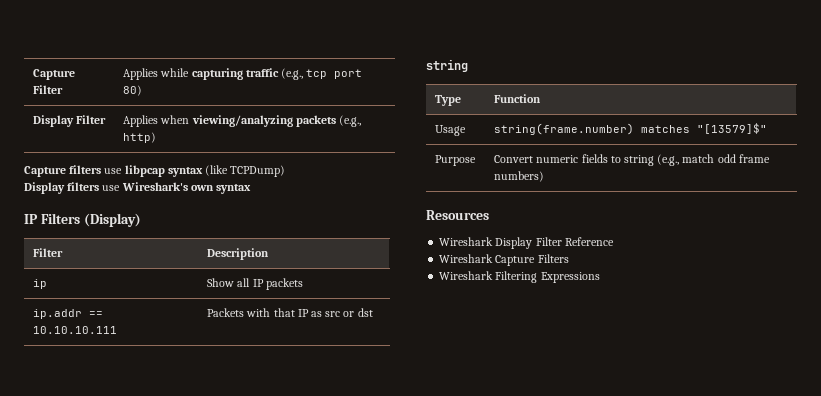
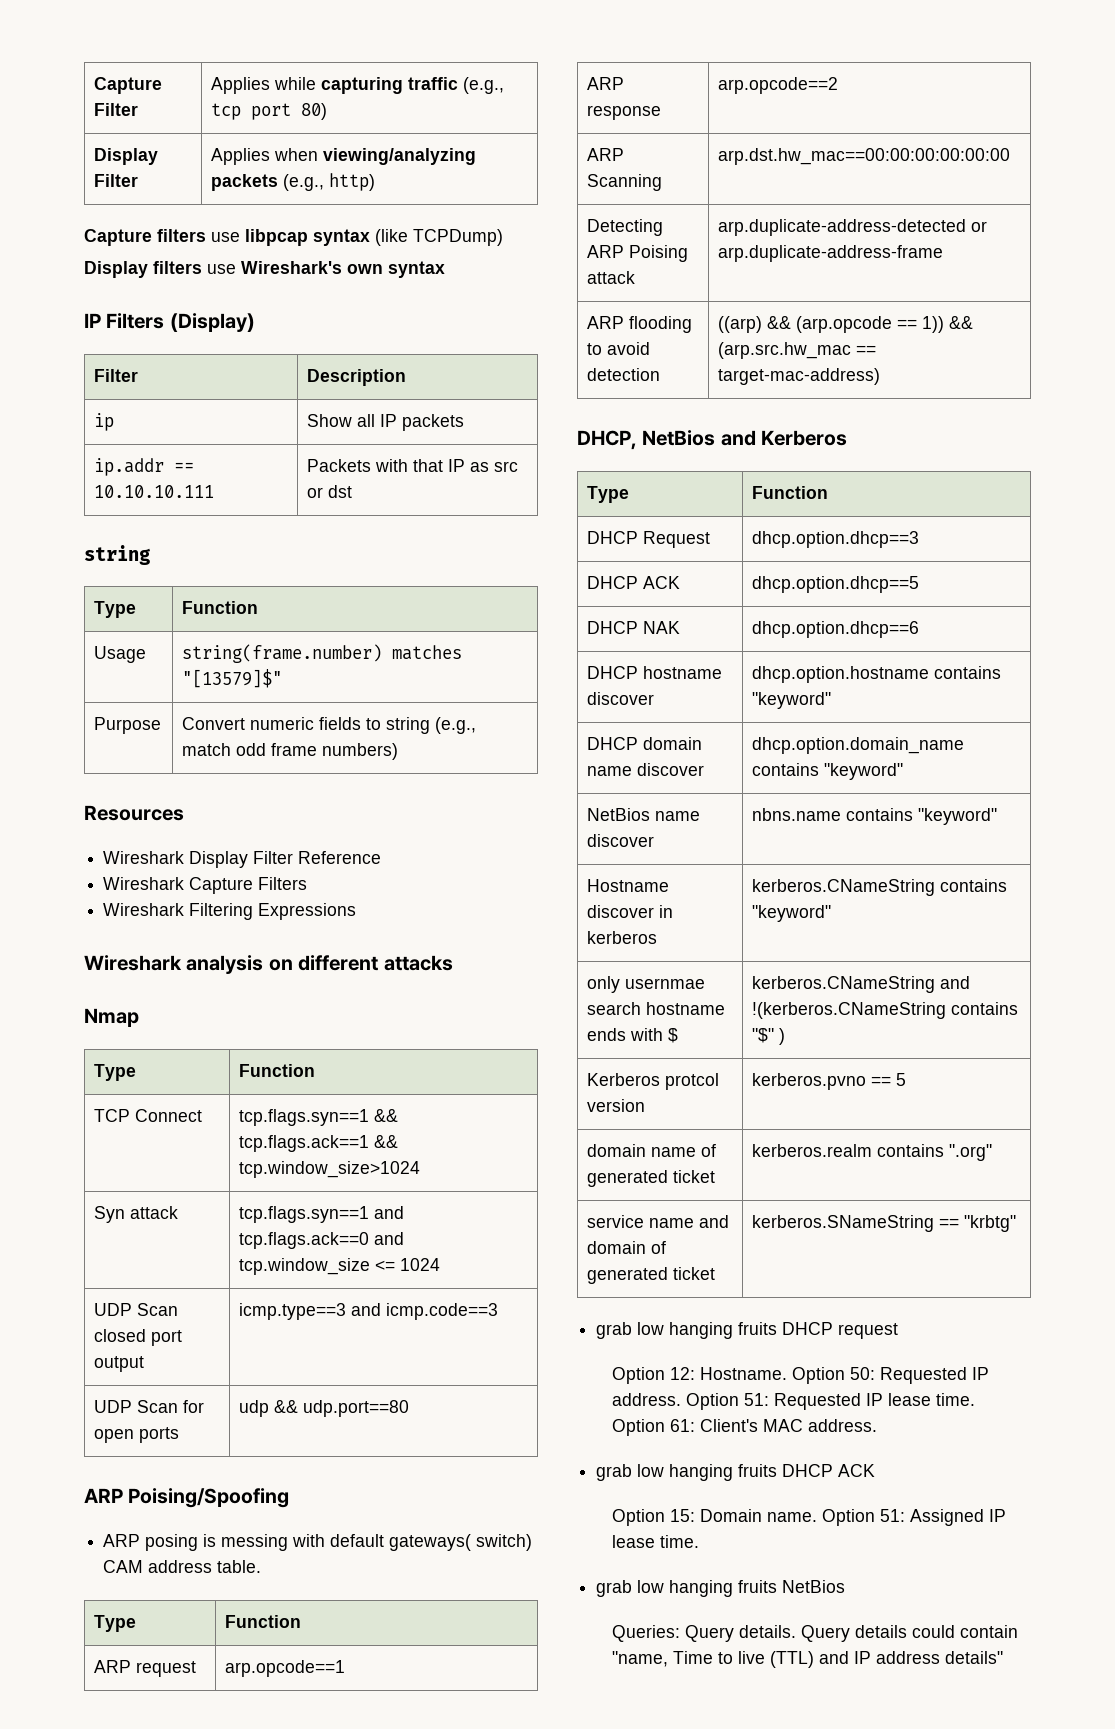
(600, 277) none -> [84,955,453,974] [84,1008,139,1027] [94,1064,137,1081] [239,1064,316,1077] [94,1109,203,1122] [239,1109,399,1126] [239,1135,399,1152] [239,1161,421,1178] [94,1206,179,1223] [239,1206,405,1223] [239,1232,405,1249] [239,1258,441,1275] [94,1303,179,1316] [94,1329,183,1346] [94,1356,145,1372] [239,1303,499,1320] [94,1400,205,1413] [94,1427,180,1443] [239,1400,410,1417] [84,1488,290,1508] [103,1534,533,1551] [103,1560,262,1573] [94,1615,137,1632] [225,1615,302,1628] [94,1660,197,1677] [225,1660,346,1677] [587,77,625,90] [587,105,662,120] [718,77,839,94] [587,148,625,161] [587,174,663,191] [718,148,1011,165] [587,219,664,236] [587,245,689,262] [587,271,636,284] [718,219,988,236] [718,245,944,262] [587,316,693,333] [587,342,651,355] [587,368,661,381] [718,316,974,333] [718,342,877,359] [718,368,881,385] [577,430,848,450] [587,486,630,503] [752,486,829,499] [587,531,711,548] [752,531,920,548] [587,576,681,589] [752,576,920,593] [587,621,681,634] [752,621,920,638] [587,666,723,679] [587,692,655,705] [752,666,1002,683] [752,692,832,709] [587,737,703,750] [587,763,705,776] [752,737,965,754] [752,763,904,780] [587,808,701,821] [587,834,655,847] [752,808,998,825] [587,879,670,892] [587,905,674,918] [587,931,658,944] [752,879,1008,896] [752,905,832,922] [587,976,706,993] [587,1002,726,1015] [587,1028,679,1043] [752,976,971,993] [752,1002,1019,1019] [752,1028,786,1045] [587,1073,720,1090] [587,1099,646,1112] [752,1073,907,1090] [587,1144,717,1157] [587,1170,716,1187] [752,1144,993,1161] [587,1215,730,1228] [587,1241,667,1254] [587,1267,716,1284] [752,1215,1017,1232] [596,1322,899,1339] [611,1367,989,1384] [611,1393,975,1410] [611,1419,877,1436] [596,1464,876,1481] [611,1509,1006,1526] [611,1535,699,1548] [596,1580,846,1597] [611,1625,1018,1642] [611,1651,1003,1668] // Wireshark analysis on different attacks // Nmap // Type | Function // TCP Connect | tcp.flags.syn==1 && tcp.flags.ack==1 && tcp.window_size>1024 // Syn attack | tcp.flags.syn==1 and tcp.flags.ack==0 and tcp.window_size <= 1024 // UDP Scan closed port output | icmp.type==3 and icmp.code==3 // UDP Scan for open ports | udp && udp.port==80 // ARP Poising/Spoofing // ARP posing is messing with default gateways( switch) CAM address table. // Type | Function // ARP request | arp.opcode==1 // ARP response | arp.opcode==2 // ARP Scanning | arp.dst.hw_mac==00:00:00:00:00:00 // Detecting ARP Poising attack | arp.duplicate-address-detected or arp.duplicate-address-frame // ARP flooding to avoid detection | ((arp) && (arp.opcode == 1)) && (arp.src.hw_mac == target-mac-address) // DHCP, NetBios and Kerberos // Type | Function // DHCP Request | dhcp.option.dhcp==3 // DHCP ACK | dhcp.option.dhcp==5 // DHCP NAK | dhcp.option.dhcp==6 // DHCP hostname discover | dhcp.option.hostname contains "keyword" // DHCP domain name discover | dhcp.option.domain_name contains "keyword" // NetBios name discover | nbns.name contains "keyword" // Hostname discover in kerberos | kerberos.CNameString contains "keyword" // only usernmae search hostname ends with $ | kerberos.CNameString and !(kerberos.CNameString contains "$" ) // Kerberos protcol version | kerberos.pvno == 5 // domain name of generated ticket | kerberos.realm contains ".org" // service name and domain of generated ticket | kerberos.SNameString == "krbtg" // grab low hanging fruits DHCP request // Option 12: Hostname. Option 50: Requested IP address. Option 51: Requested IP lease time. Option 61: Client's MAC address. // grab low hanging fruits DHCP ACK // Option 15: Domain name. Option 51: Assigned IP lease time. // grab low hanging fruits NetBios // Queries: Query details. Query details could contain "name, Time to live (TTL) and IP address details"

